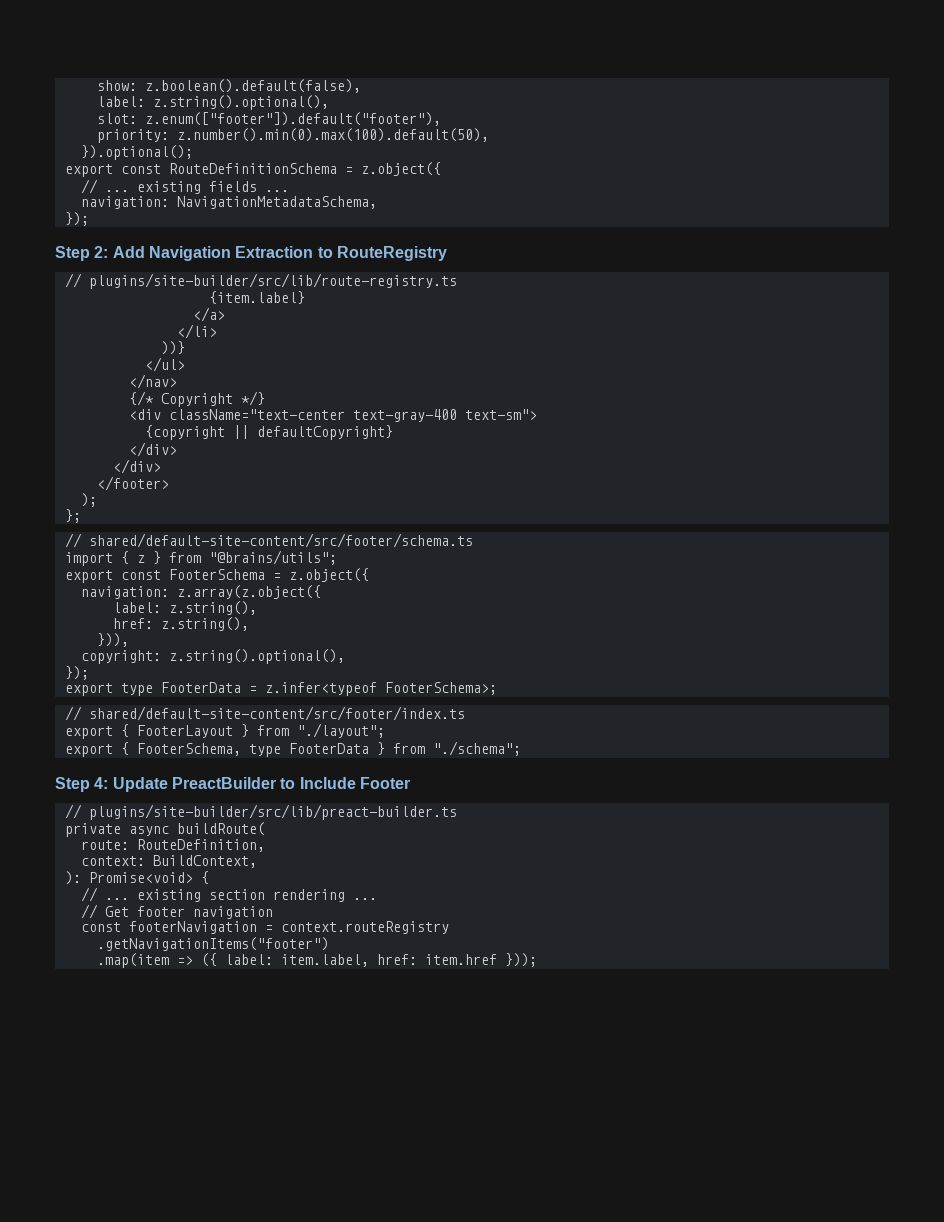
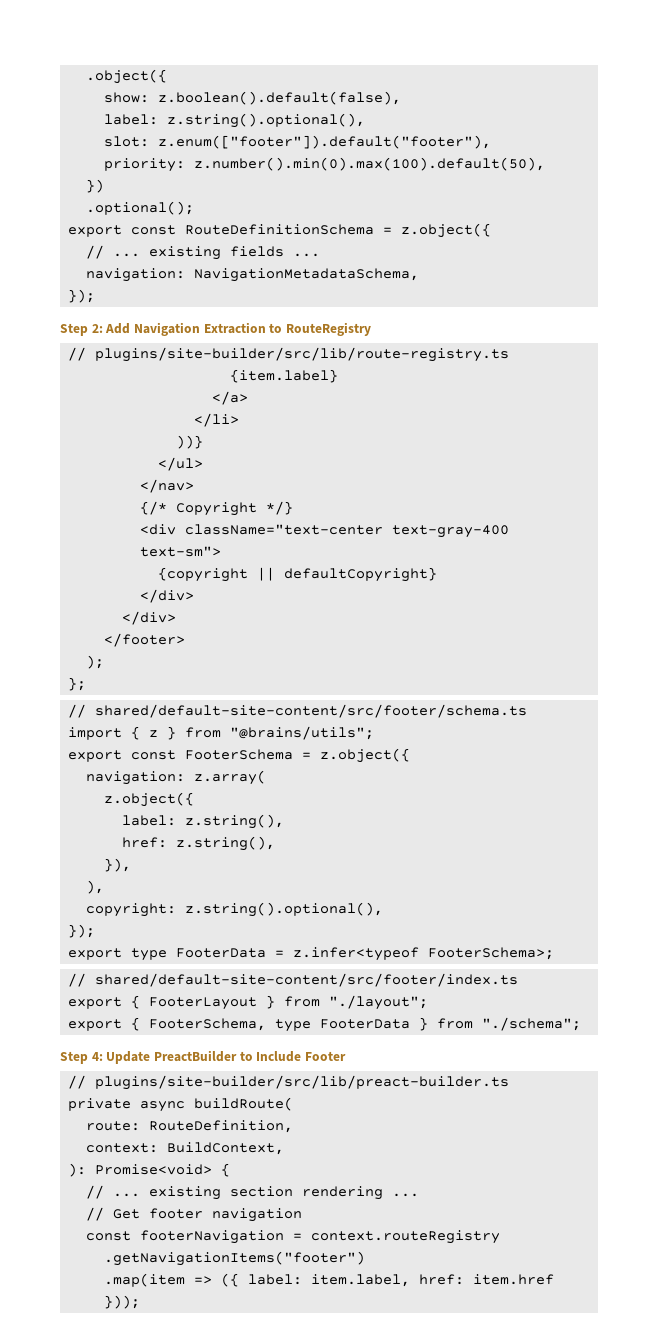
(96, 85) none -> [85,69,167,84] .object({ //
[80,145,193,160] }).optional(); -> [85,179,104,193] [85,201,194,215] }) // .optional();
[176,585,321,599] z.array(z.object({ -> [193,770,266,785] [103,792,194,807] z.array( // z.object({
[96,633,129,647] })), -> [103,858,131,872] [85,880,104,894] }), // ),

